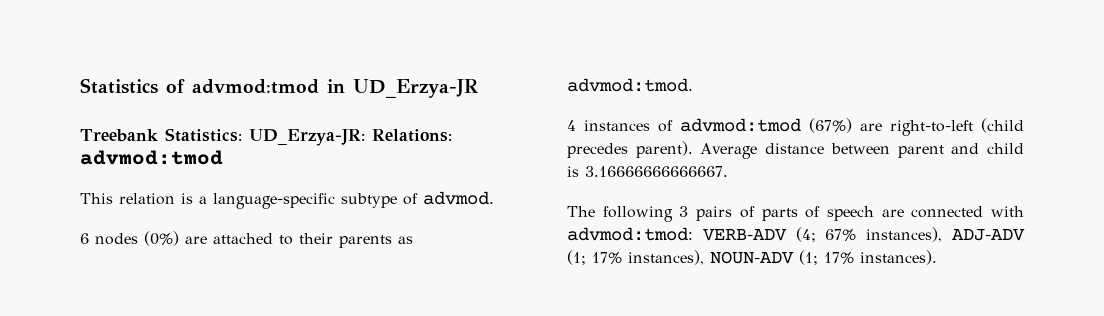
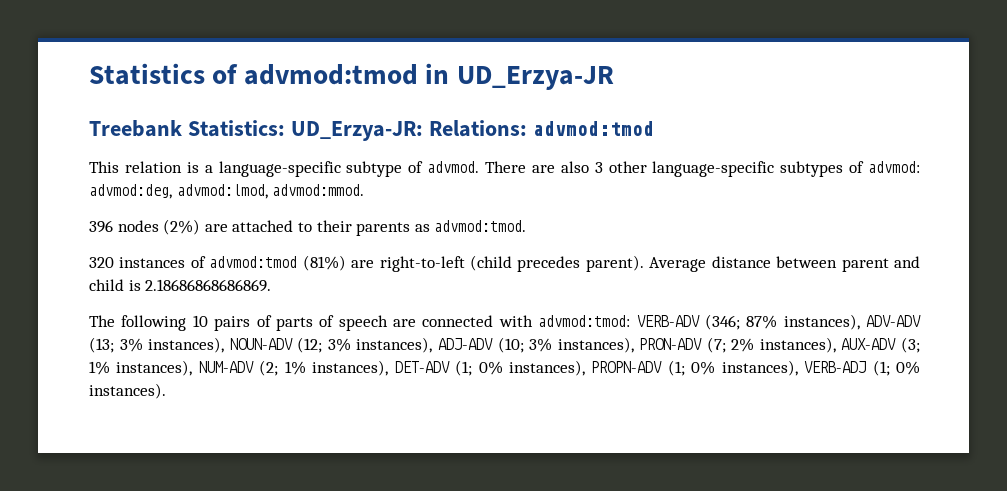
[80,231,179,246] // 6 nodes (0%) -> [485,161,920,177] [89,184,365,199] [89,219,201,235] There are also 3 other language-specific subtypes of advmod: advmod:deg, advmod:lmod, advmod:mmod. // 396 nodes (2%)
[567,120,576,131] 4 -> [89,257,114,268] 320
[809,118,852,133] (67%) -> [302,255,346,271] (81%)
[585,166,728,177] 3.16666666666667. -> [145,279,272,292] 2.18686868686869.
[679,206,689,217] 3 -> [192,315,208,327] 10
[795,227,1025,242] [567,250,854,265] (4; 67% instances), ADJ-ADV (1; 17% instances), NOUN-ADV (1; 17% -> [704,314,921,330] [89,337,920,353] [89,360,920,376] (346; 87% instances), ADV-ADV (13; 3% instances), NOUN-ADV (12; 3% instances), ADJ-ADV (10; 3% instances), PRON-ADV (7; 2% instances), AUX-ADV (3; 1% instances), NUM-ADV (2; 1% instances), DET-ADV (1; 0% instances), PROPN-ADV (1; 0% instances), VERB-ADJ (1; 0%

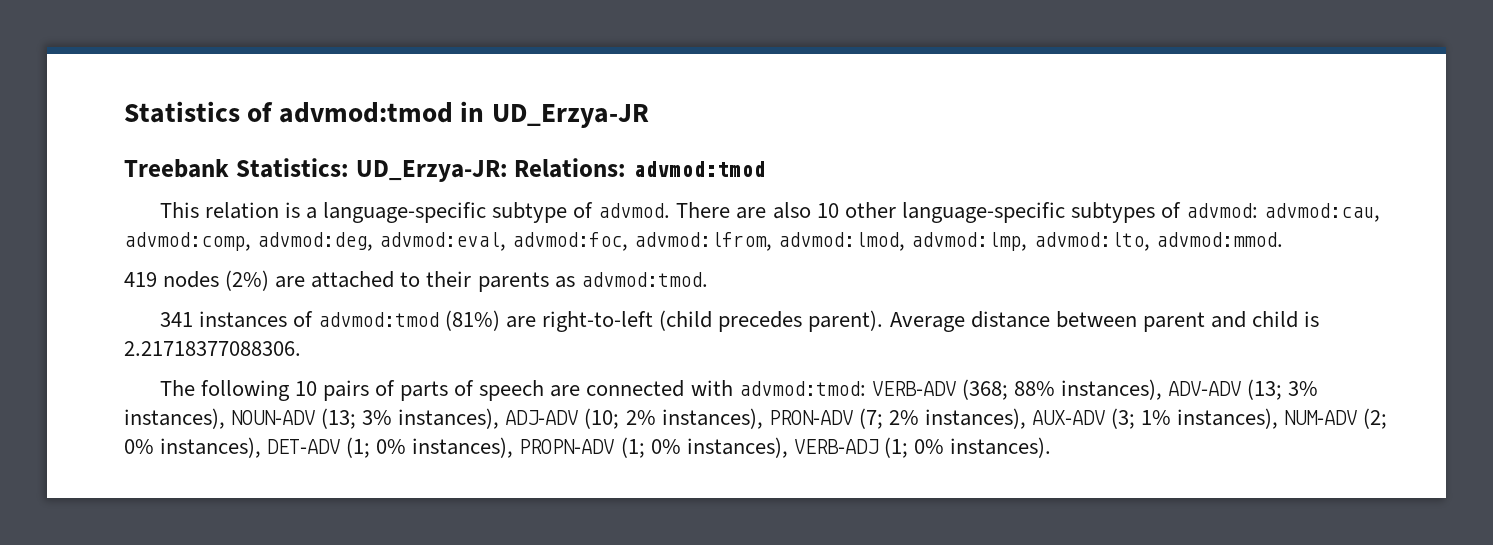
[594,162,603,173] 3 -> [816,203,839,218] 10
[89,184,268,199] advmod:deg, advmod:lmod, -> [1264,203,1381,222] [124,232,1150,251] advmod:cau, advmod:comp, advmod:deg, advmod:eval, advmod:foc, advmod:lfrom, advmod:lmod, advmod:lmp, advmod:lto,
[89,220,113,233] 396 -> [124,272,157,287] 419
[89,257,114,268] 320 -> [159,312,193,327] 341
[145,279,272,292] 2.18686868686869. -> [124,341,301,356] 2.21718377088306.
[704,314,778,330] (346; 87% -> [961,379,1055,400] (368; 88%
[297,337,323,353] (12; -> [321,408,357,429] (13;
[529,338,553,352] 3% -> [625,410,656,425] 2%
[284,361,306,375] 1% -> [124,439,154,454] 0%

